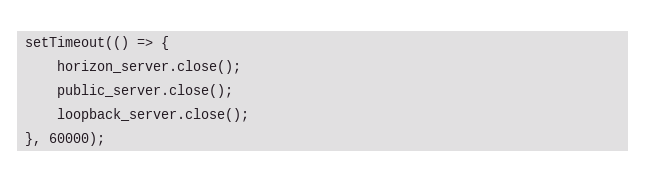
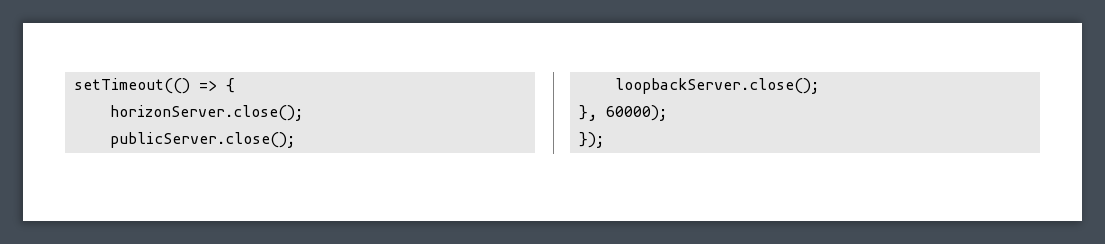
[56,60,241,74] [56,84,233,98] [56,108,249,122] horizon_server.close(); // public_server.close(); // loopback_server.close(); -> [109,105,303,121] [109,132,295,148] [614,78,819,94] horizonServer.close(); // publicServer.close(); // loopbackServer.close();
(105, 139) none -> [578,132,604,148] // });

